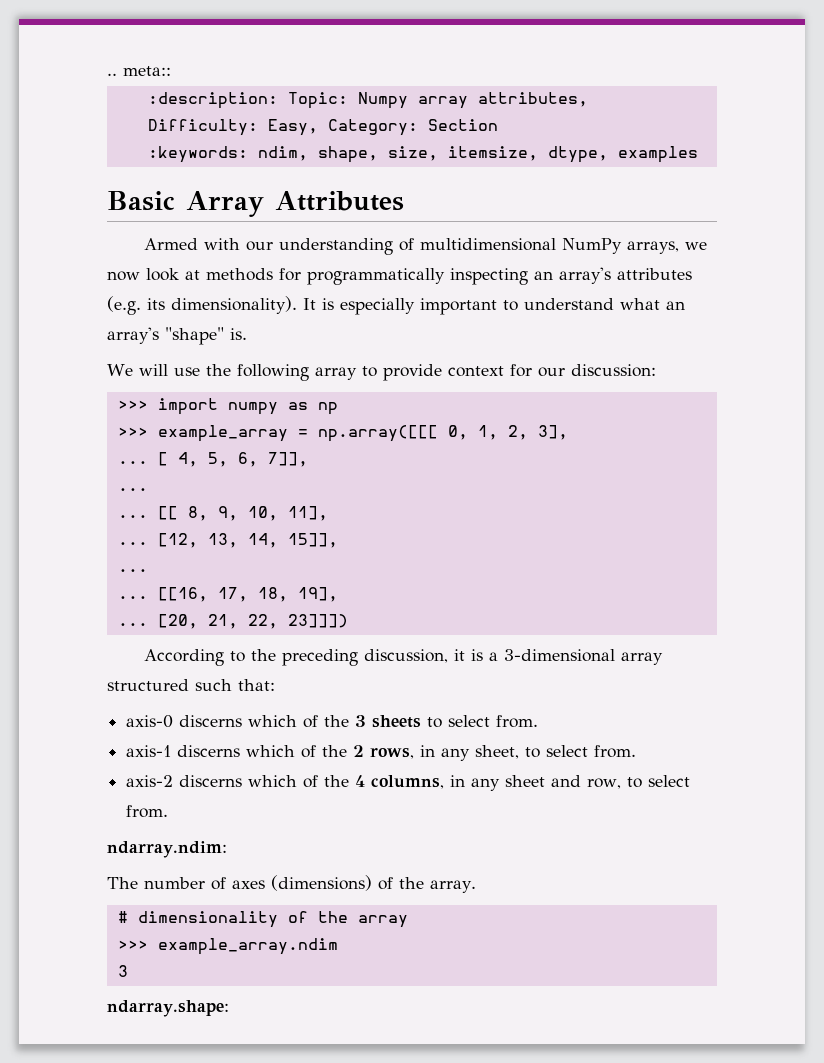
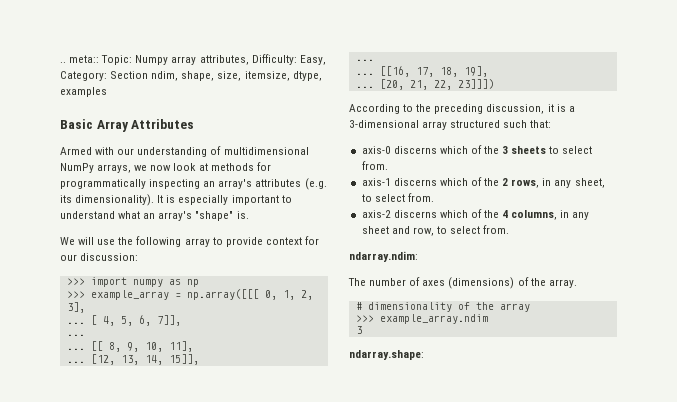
[147,92,278,109] // :description: -> (100, 59) none
[147,146,248,163] // :keywords: -> (149, 75) none

